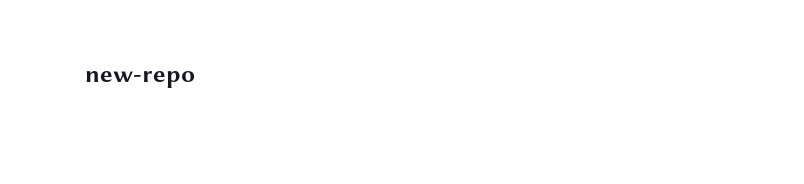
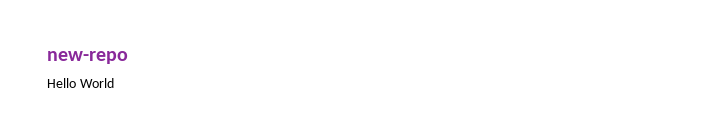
(195, 79) none -> [47,78,114,88] // Hello World

